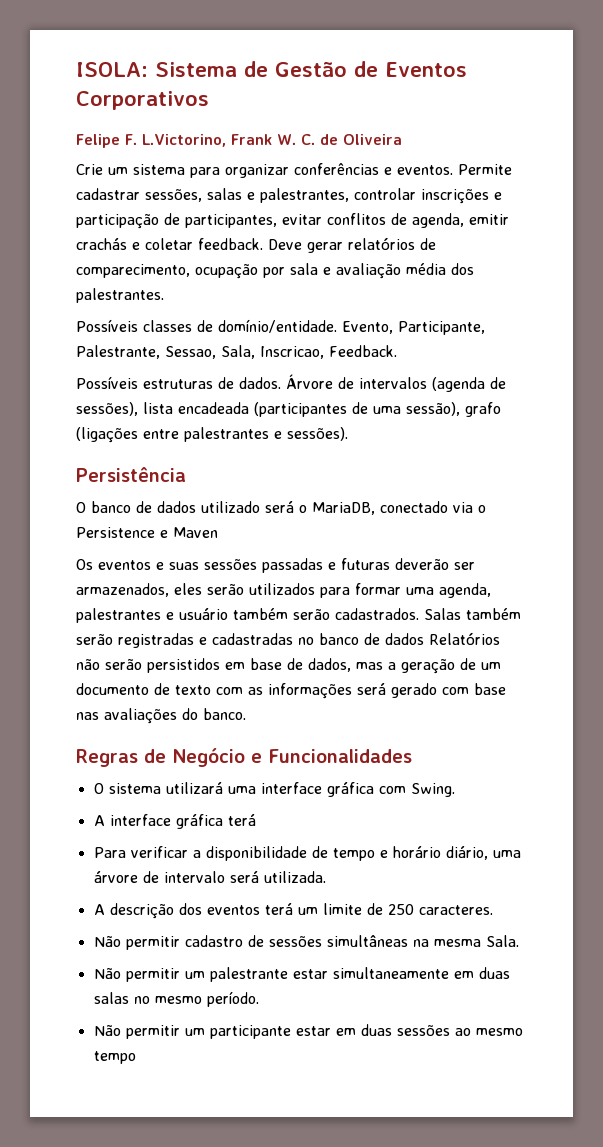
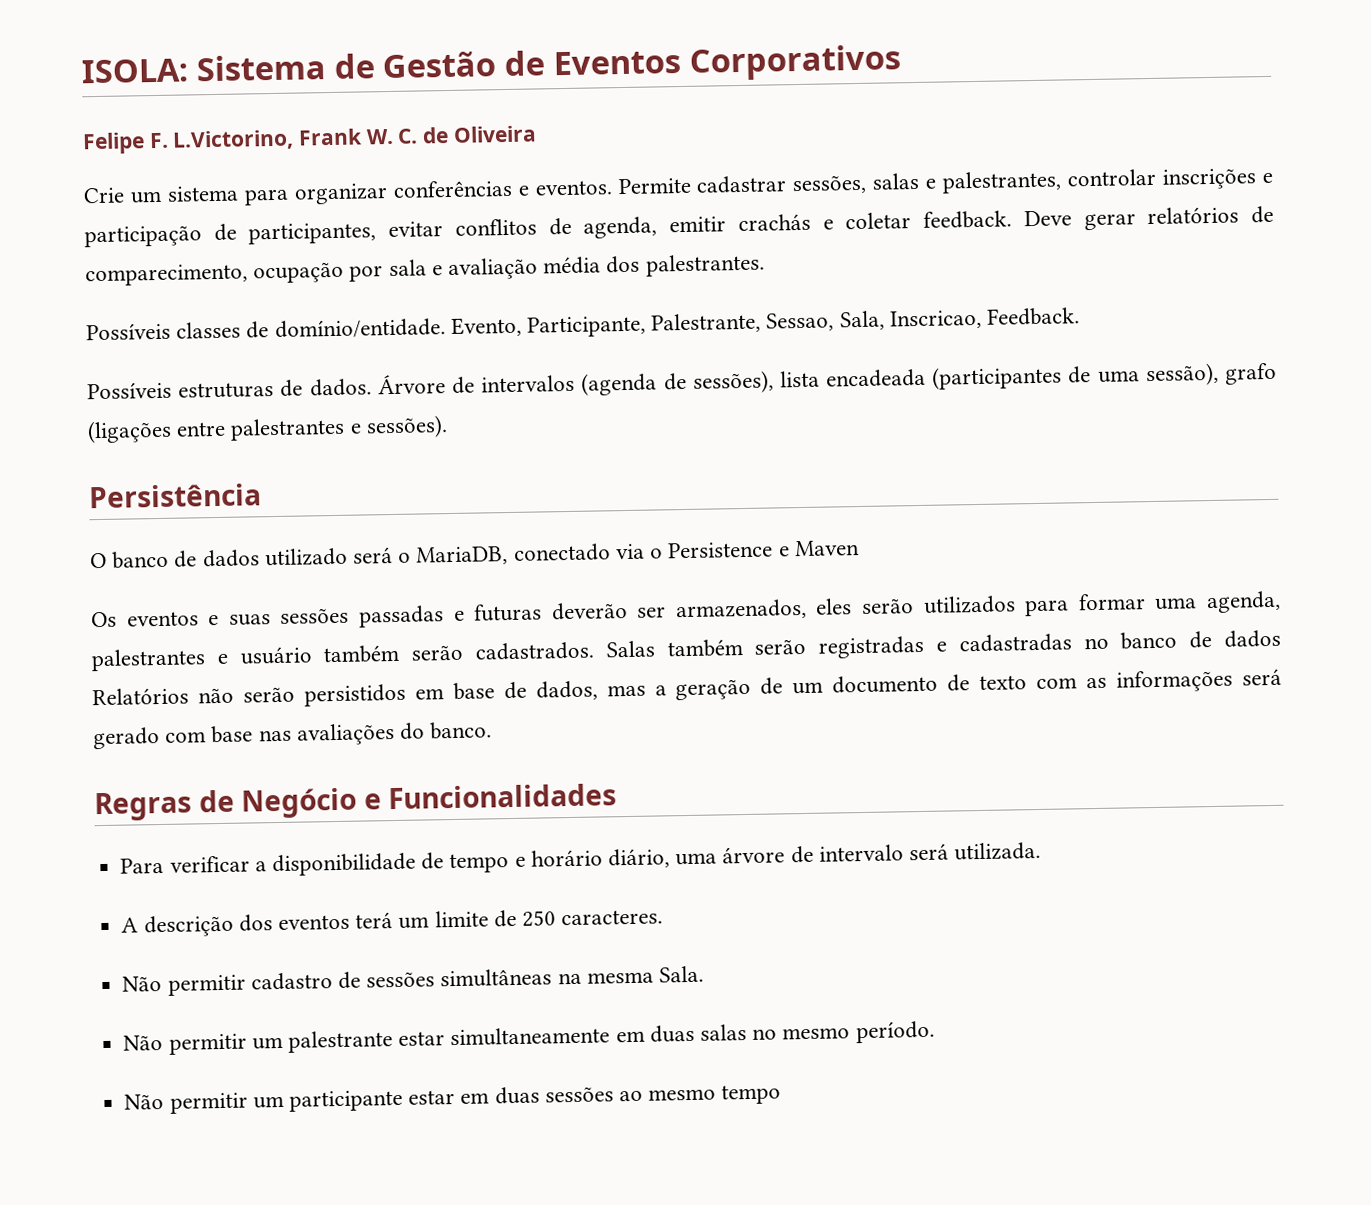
[93,782,455,797] [93,814,256,829] // O sistema utilizará uma interface gráfica com Swing. // A interface gráfica terá -> (618, 796) none

